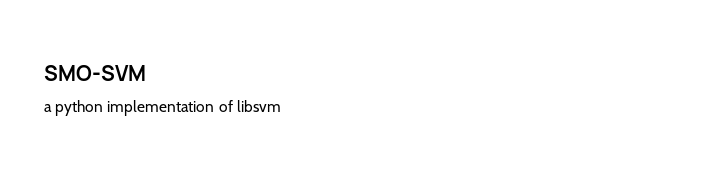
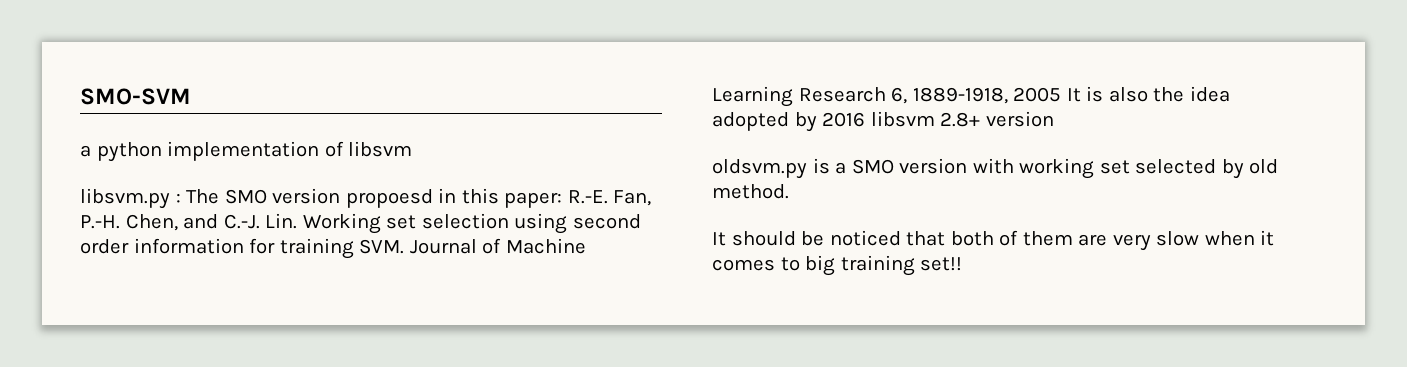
(281, 106) none -> [80,188,652,209] [80,213,641,234] [80,238,586,259] [712,86,1230,107] [712,111,1054,132] [712,158,1279,179] [712,184,789,199] [712,230,1275,251] [712,255,963,276] // libsvm.py : The SMO version propoesd in this paper: R.-E. Fan, P.-H. Chen, and C.-J. Lin. Working set selection using second order information for training SVM. Journal of Machine Learning Research 6, 1889-1918, 2005 It is also the idea adopted by 2016 libsvm 2.8+ version // oldsvm.py is a SMO version with working set selected by old method. // It should be noticed that both of them are very slow when it comes to big training set!!

